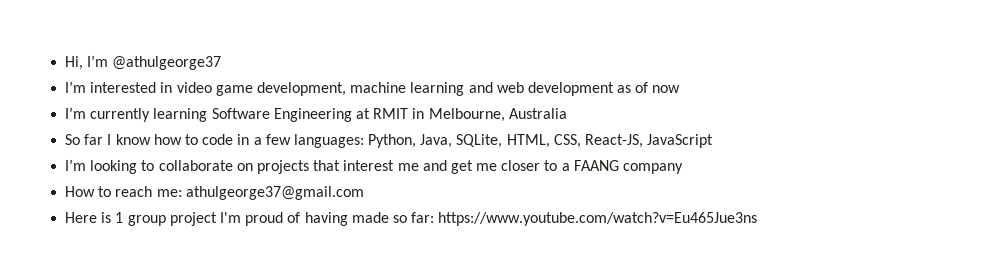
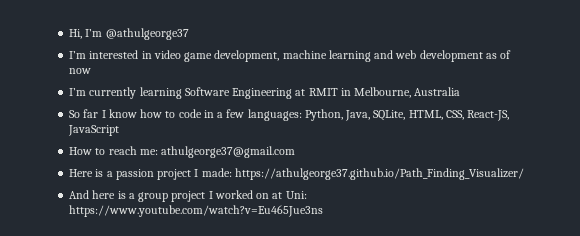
[65,159,684,174] // I’m looking to collaborate on projects that interest me and get me closer to a FAANG company -> (120, 130) none
[115,212,435,226] 1 group project I'm proud of having made so far: -> [106,168,524,180] [69,190,307,202] a passion project I made: https://athulgeorge37.github.io/Path_Finding_Visualizer/ // And here is a group project I worked on at Uni:

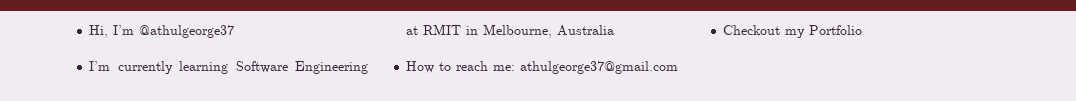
[69,50,512,62] [69,68,92,74] // I’m interested in video game development, machine learning and web development as of now -> (235, 31) none
[69,109,510,121] [68,125,120,136] // So far I know how to code in a few languages: Python, Java, SQLite, HTML, CSS, React-JS, JavaScript -> (615, 30) none
[69,168,524,180] [69,190,307,202] [69,205,324,217] Here is a passion project I made: https://athulgeorge37.github.io/Path_Finding_Visualizer/ // And here is a group project I worked on at Uni: https://www.youtube.com/watch?v=Eu465Jue3ns -> [723,25,863,38] Checkout my Portfolio

